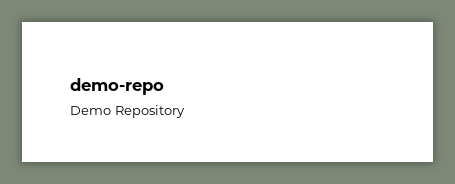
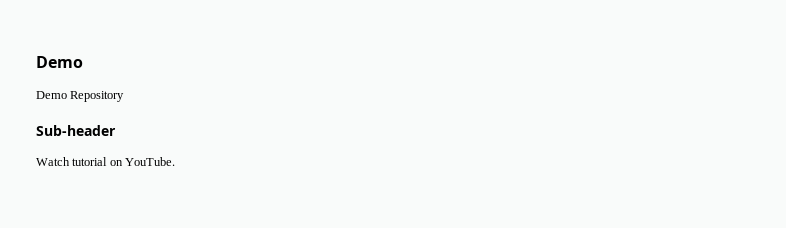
[70,78,164,95] demo-repo -> [36,56,83,68] Demo
(185, 111) none -> [36,125,116,136] [36,157,176,166] // Sub-header // Watch tutorial on YouTube.

